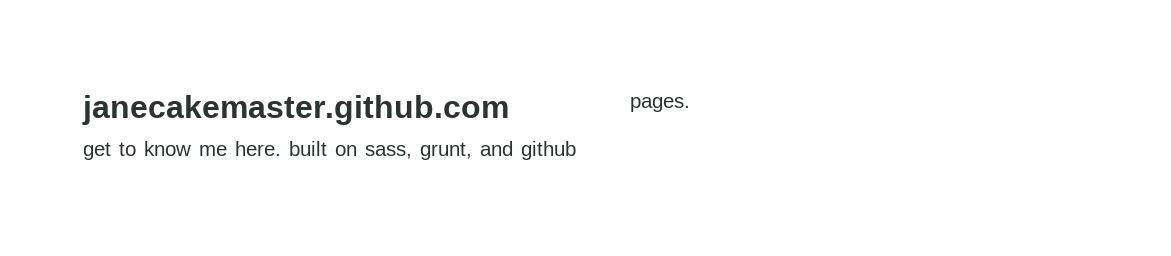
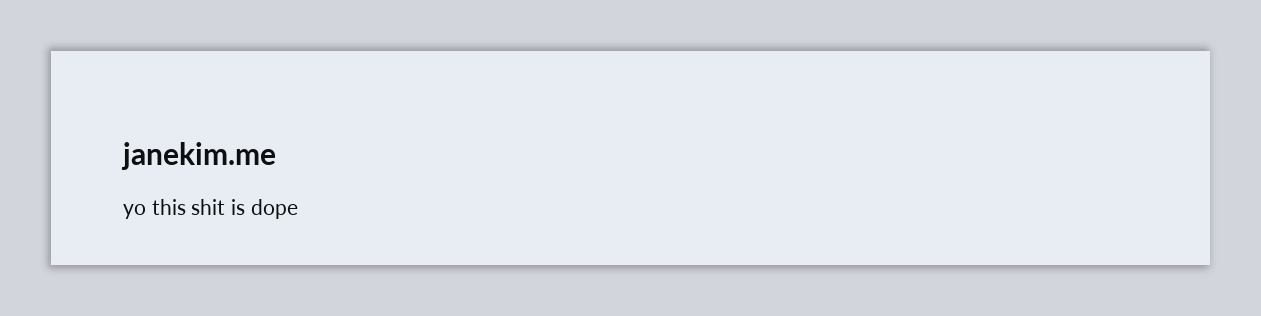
[82,95,509,125] [83,141,576,160] [630,97,690,112] janecakemaster.github.com // get to know me here. built on sass, grunt, and github pages. -> [121,142,276,170] [123,199,298,219] janekim.me // yo this shit is dope

